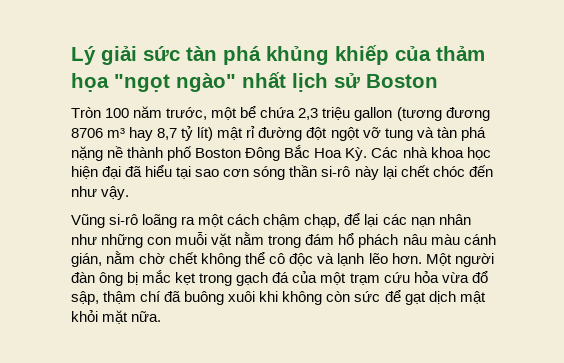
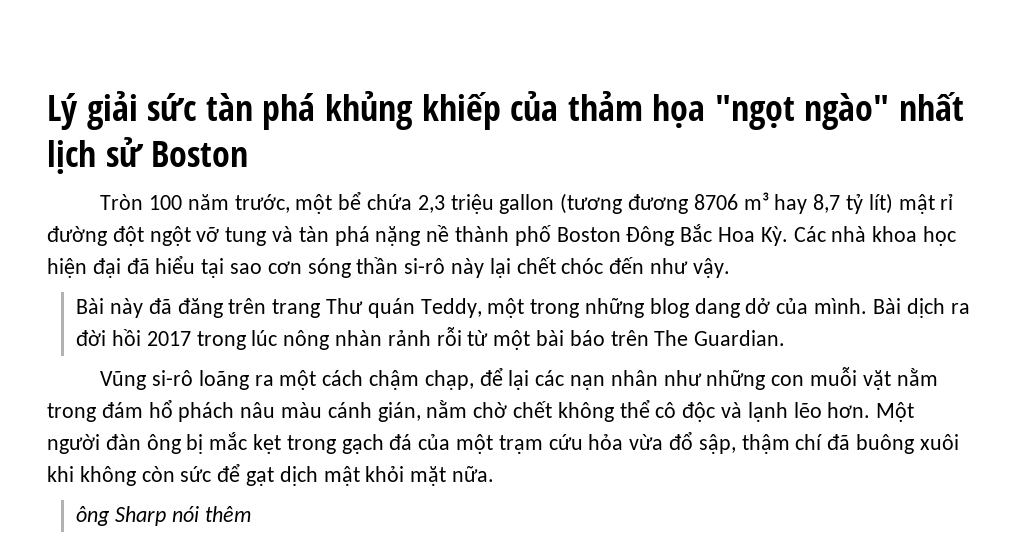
(130, 193) none -> [76,298,970,318] [76,327,786,350] // Bài này đã đăng trên trang Thư quán Teddy, một trong những blog dang dở của mình. Bài dịch ra đời hồi 2017 trong lúc nông nhàn rảnh rỗi từ một bài báo trên The Guardian.
(162, 316) none -> [76,506,251,526] // ông Sharp nói thêm

